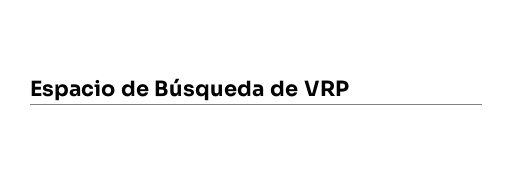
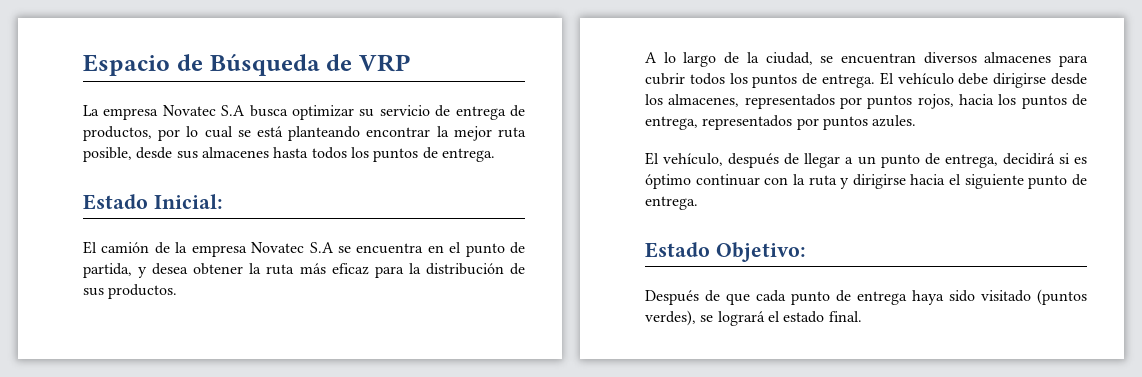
(349, 88) none -> [83,105,525,120] [83,126,526,141] [83,147,495,162] [83,194,223,210] [83,241,525,257] [83,263,525,278] [83,284,178,299] [645,52,1088,67] [645,72,1087,88] [645,94,1087,109] [645,115,917,130] [645,152,1087,168] [645,174,1087,189] [645,196,698,210] [645,242,806,262] [645,289,1087,305] [645,310,862,326] // La empresa Novatec S.A busca optimizar su servicio de entrega de productos, por lo cual se está planteando encontrar la mejor ruta posible, desde sus almacenes hasta todos los puntos de entrega. // Estado Inicial: // El camión de la empresa Novatec S.A se encuentra en el punto de partida, y desea obtener la ruta más eficaz para la distribución de sus productos. // A lo largo de la ciudad, se encuentran diversos almacenes para cubrir todos los puntos de entrega. El vehículo debe dirigirse desde los almacenes, representados por puntos rojos, hacia los puntos de entrega, representados por puntos azules. // El vehículo, después de llegar a un punto de entrega, decidirá si es óptimo continuar con la ruta y dirigirse hacia el siguiente punto de entrega. // Estado Objetivo: // Después de que cada punto de entrega haya sido visitado (puntos verdes), se logrará el estado final.

